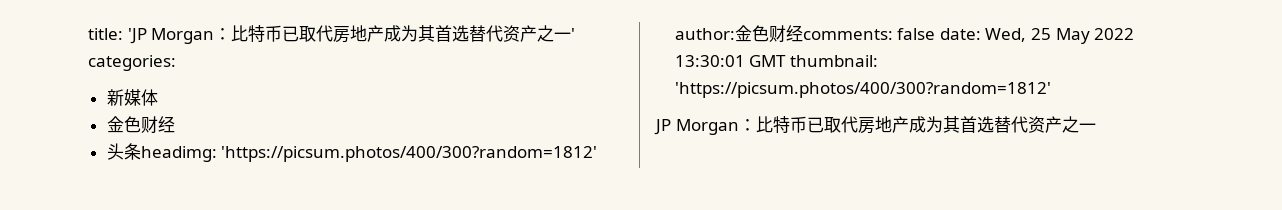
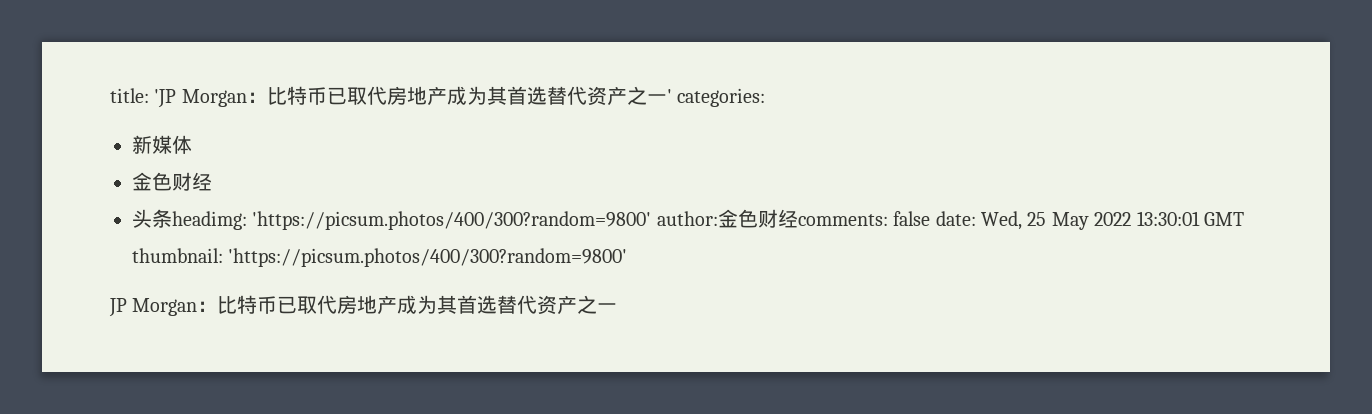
[221,146,598,162] 'https://picsum.photos/400/300?random=1812' -> [252,211,652,230] 'https://picsum.photos/400/300?random=9800'
[674,82,1051,98] 'https://picsum.photos/400/300?random=1812' -> [228,248,628,267] 'https://picsum.photos/400/300?random=9800'

